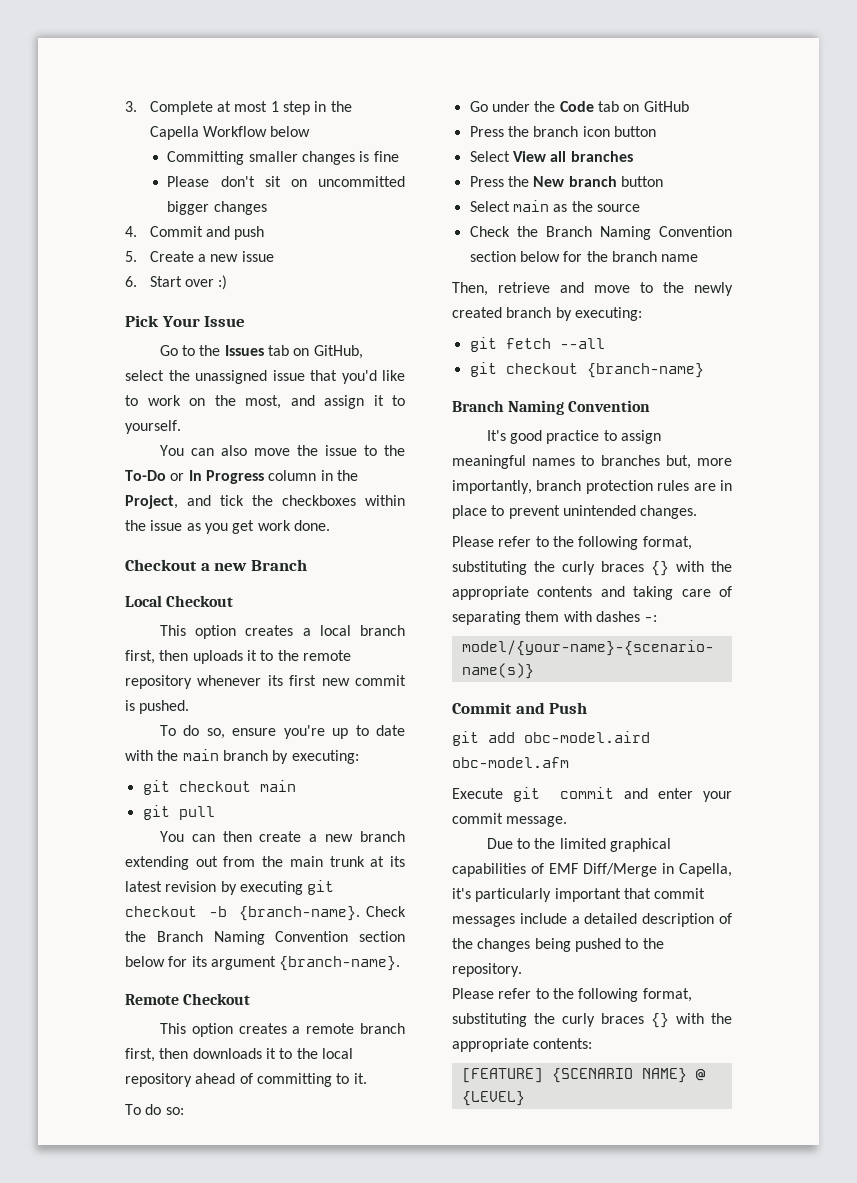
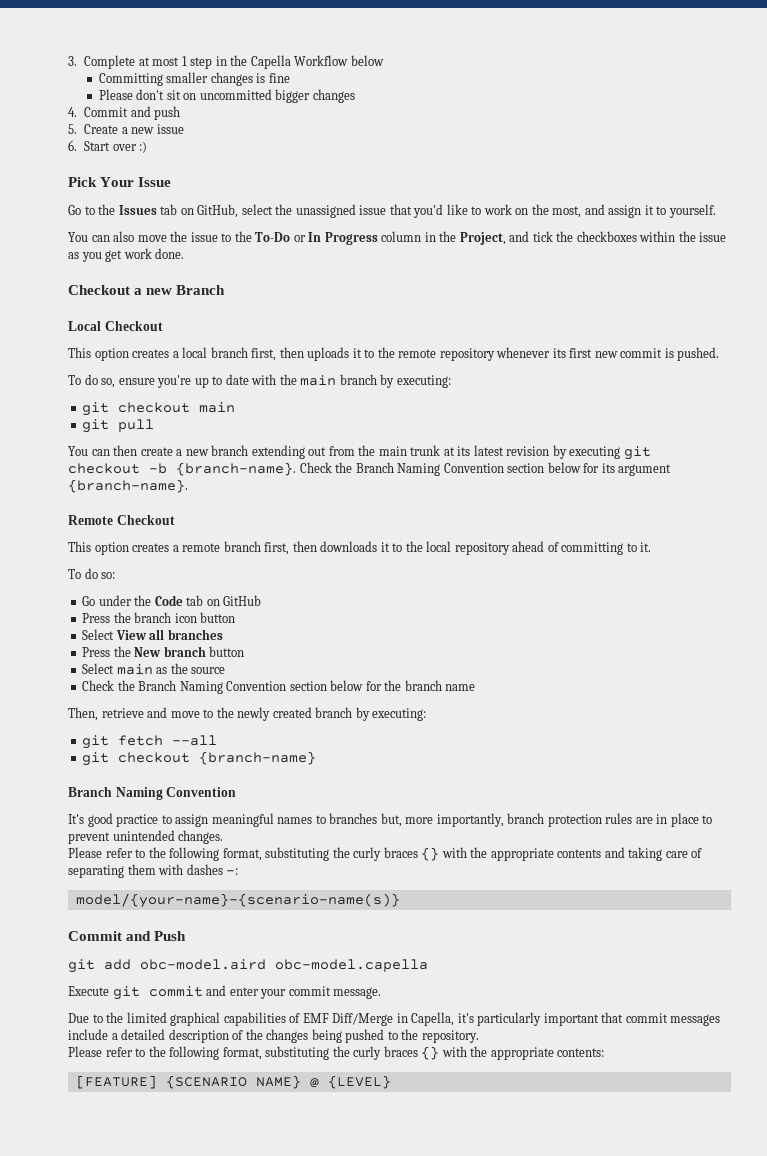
[452,757,569,768] obc-model.afm -> [275,959,428,972] obc-model.capella

